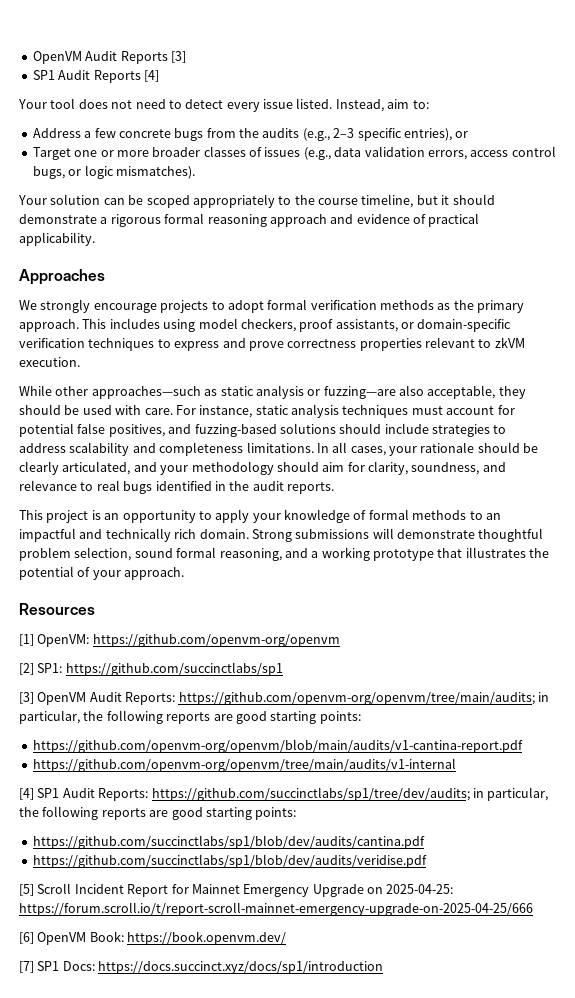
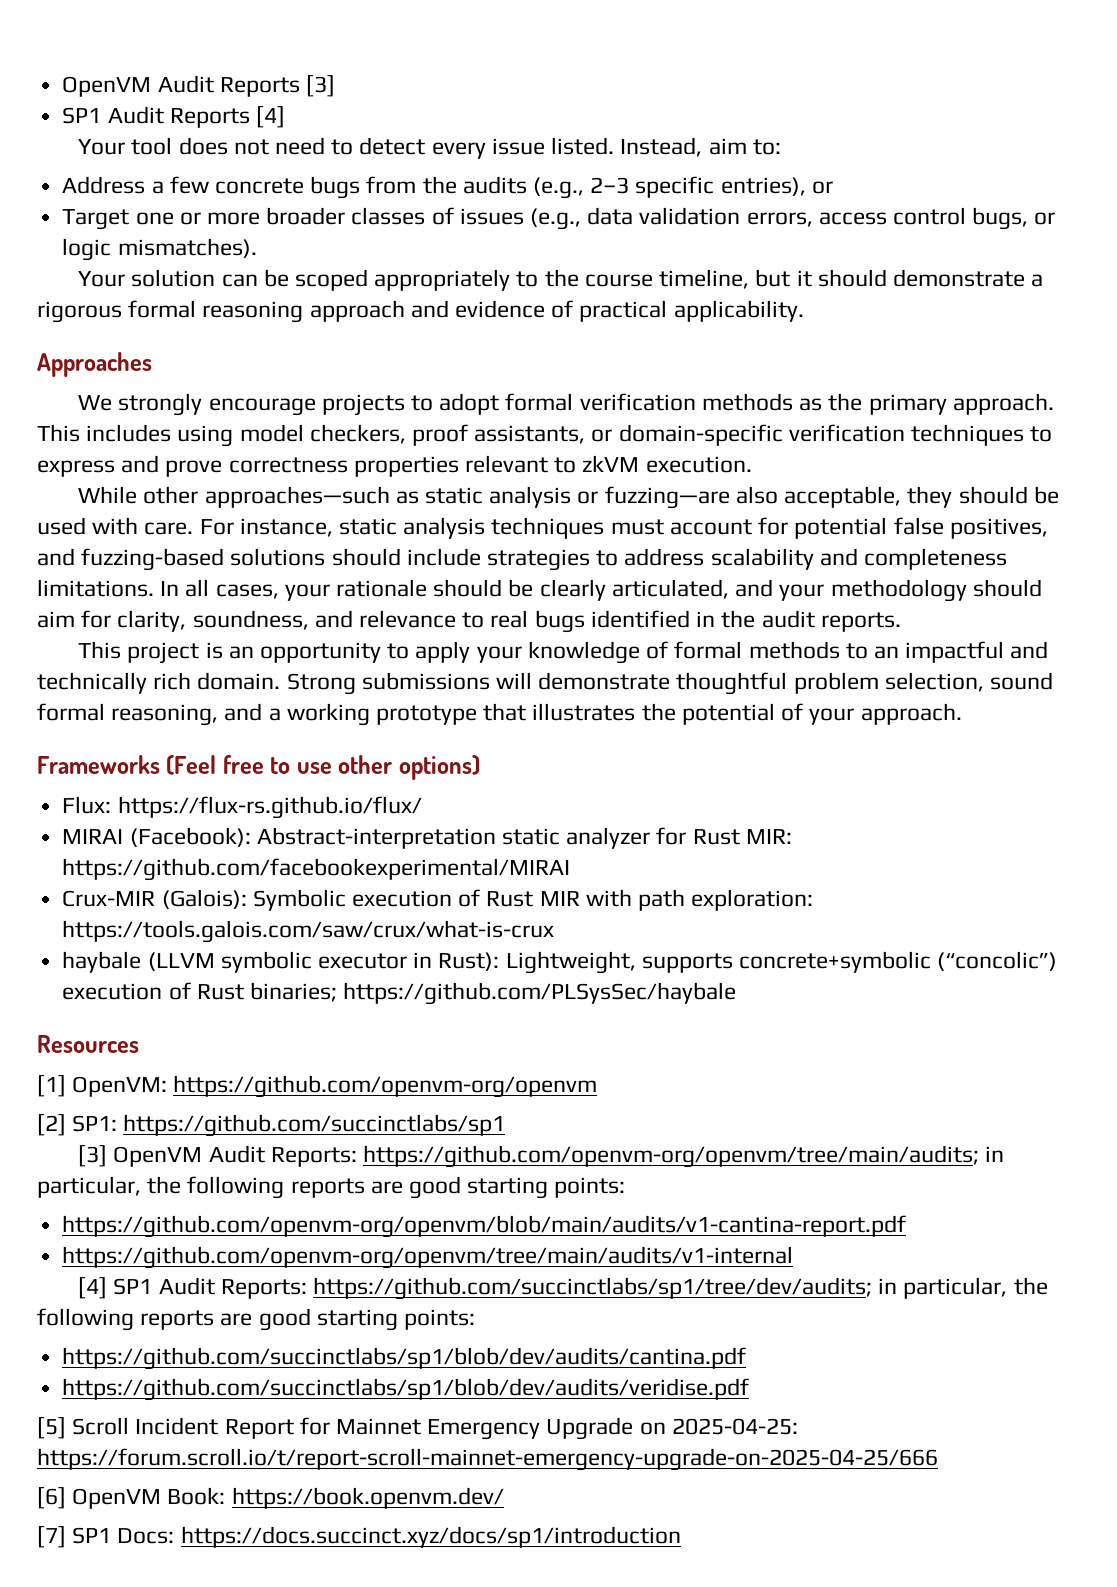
(185, 573) none -> [37,755,480,780] [62,796,422,819] [62,827,792,849] [62,858,571,881] [62,889,814,911] [62,920,555,943] [62,951,1058,974] [62,982,737,1005] // Frameworks (Feel free to use other options) // Flux: https://flux-rs.github.io/flux/ // MIRAI (Facebook): Abstract-interpretation static analyzer for Rust MIR: https://github.com/facebookexperimental/MIRAI // Crux-MIR (Galois): Symbolic execution of Rust MIR with path exploration: https://tools.galois.com/saw/crux/what-is-crux // haybale (LLVM symbolic executor in Rust): Lightweight, supports concrete+symbolic (“concolic”) execution of Rust binaries; https://github.com/PLSysSec/haybale

